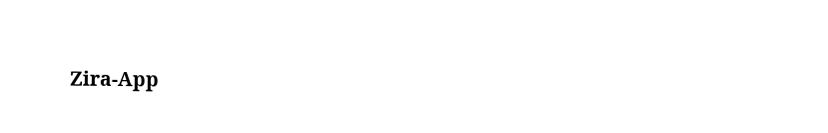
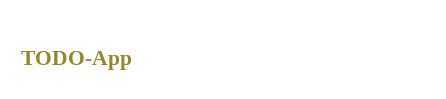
[69,70,159,92] Zira-App -> [21,51,132,70] TODO-App

